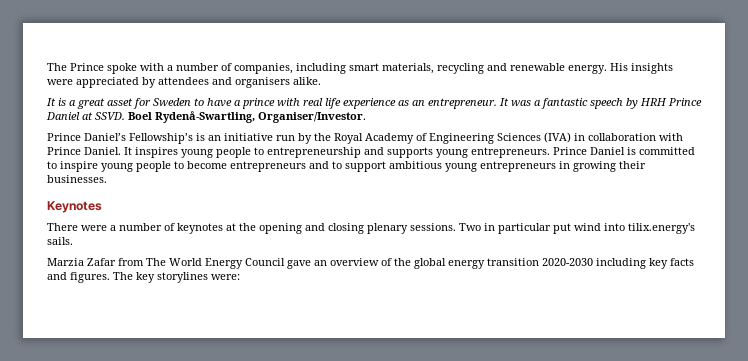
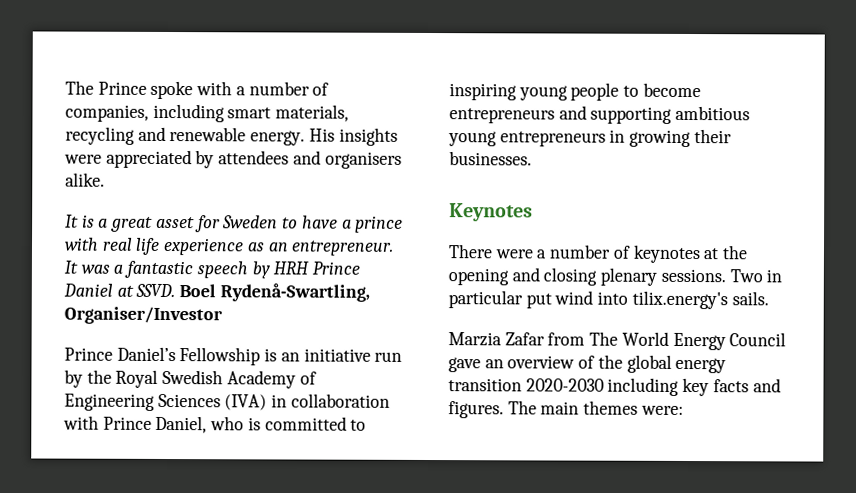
[258,112,366,123] Organiser/Investor. -> [64,306,223,325] Organiser/Investor
[129,133,193,144] Fellowship’s -> [179,347,261,366] Fellowship
(363, 138) none -> [162,369,224,385] Swedish
[84,147,625,158] Daniel. It inspires young people to entrepreneurship and supports young entrepreneurs. Prince Daniel -> [155,415,245,434] Daniel, who
[60,161,98,172] inspire -> [449,83,517,101] inspiring
[332,161,386,172] to support -> [590,106,673,124] supporting
[136,272,208,283] key storylines -> [540,400,639,415] main themes

